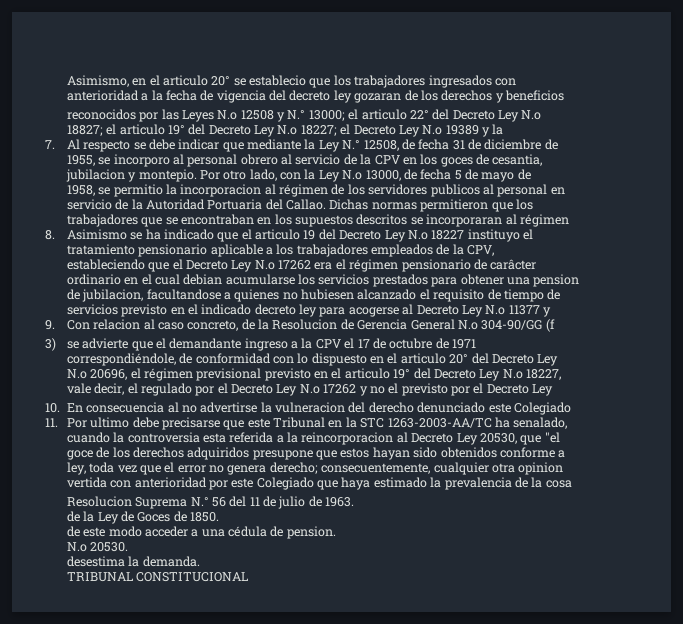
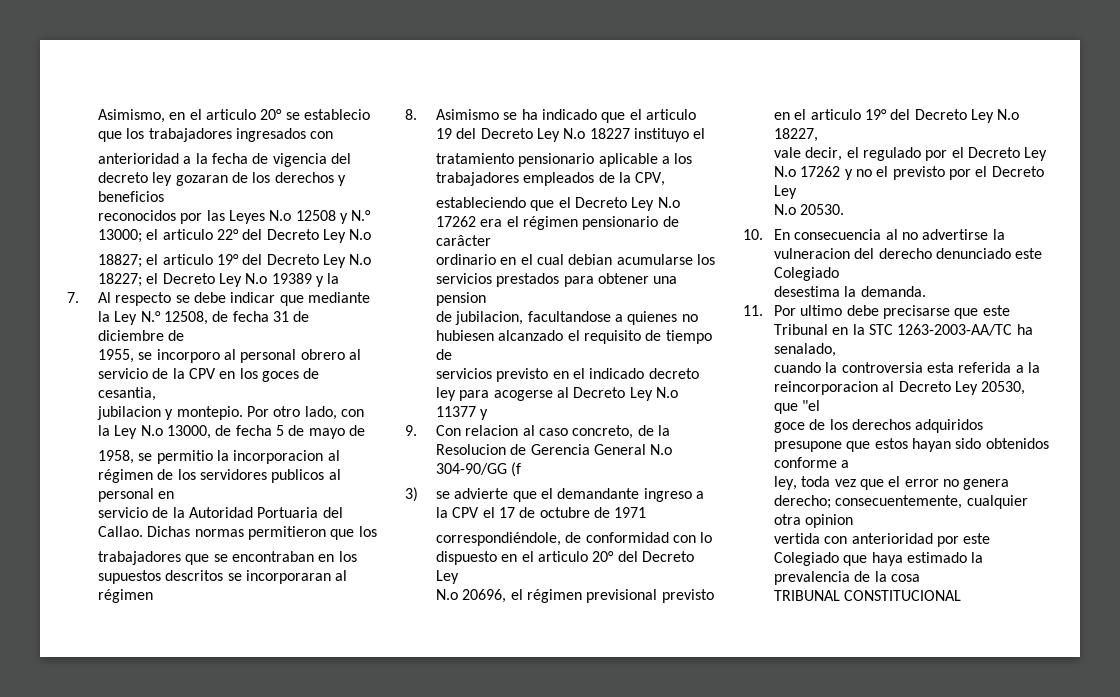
(554, 390) none -> [773,204,845,215] // N.o 20530.
(571, 408) none -> [773,286,926,297] // desestima la demanda.
[66,496,355,509] [66,511,220,524] [66,526,336,539] [66,542,129,552] [66,556,200,567] // Resolucion Suprema N.° 56 del 11 de julio de 1963. // de la Ley de Goces de 1850. // de este modo acceder a una cédula de pension. // N.o 20530. // desestima la demanda. -> (920, 578) none

